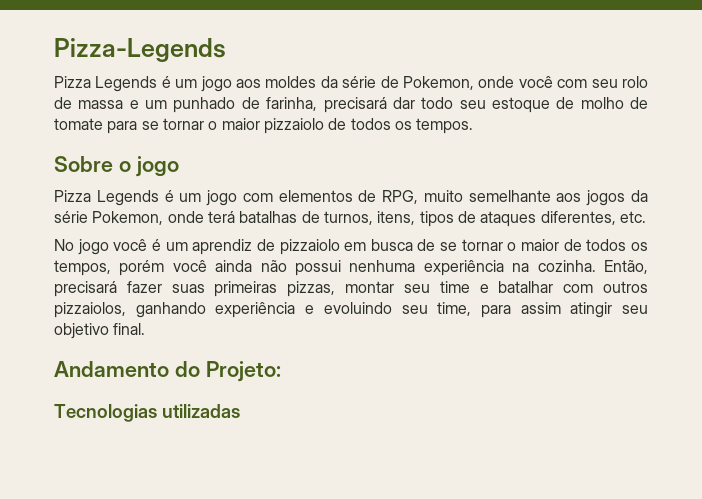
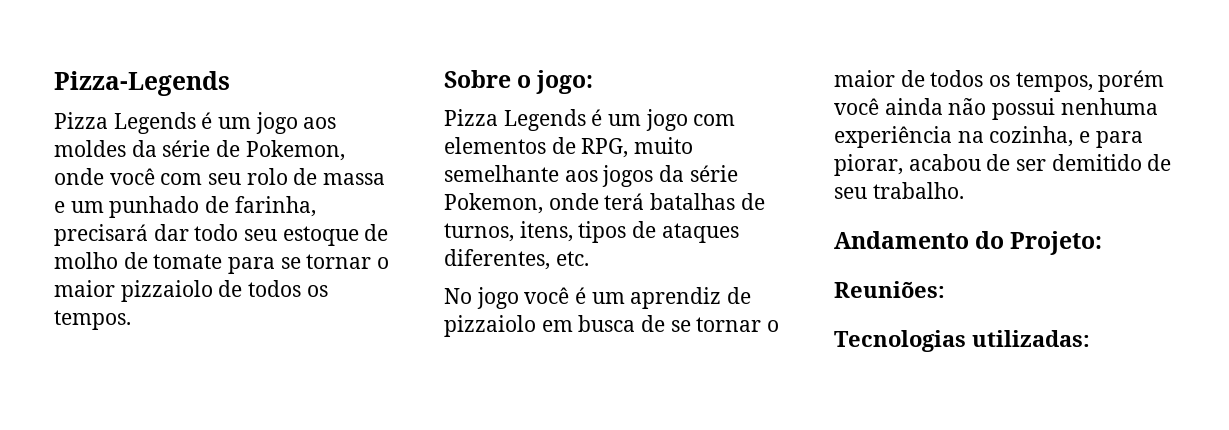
[135,156,179,177] jogo -> [536,70,594,94] jogo:
[537,260,648,274] [54,281,648,297] [54,302,648,318] [54,323,146,339] cozinha. Então, precisará fazer suas primeiras pizzas, montar seu time e batalhar com outros pizzaiolos, ganhando experiência e evoluindo seu time, para assim atingir seu objetivo final. -> [989,126,1143,148] [834,154,1172,176] [834,182,964,199] cozinha, e para piorar, acabou de ser demitido de seu trabalho.
(281, 371) none -> [834,281,945,298] // Reuniões:
[161,404,240,418] utilizadas -> [972,330,1090,347] utilizadas:

